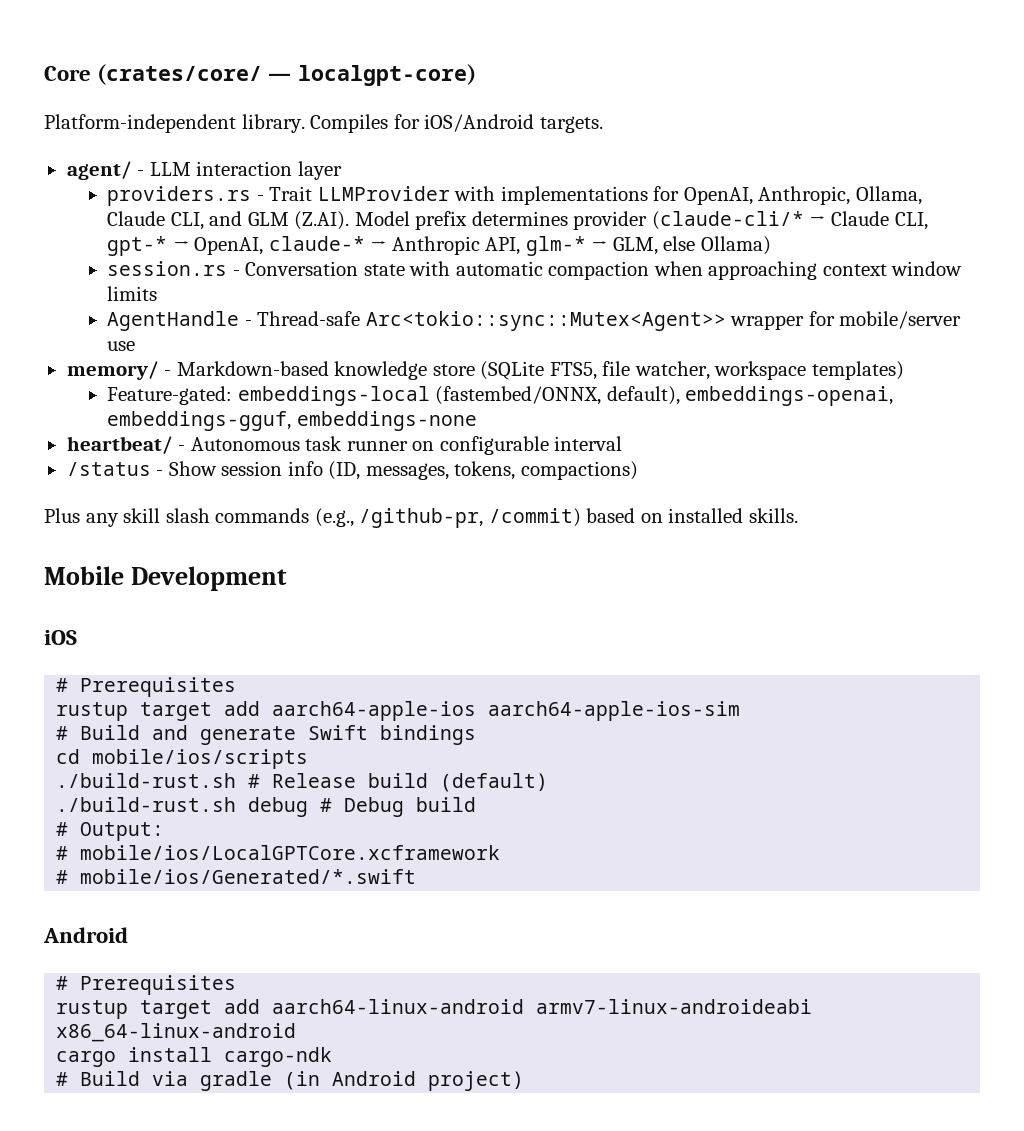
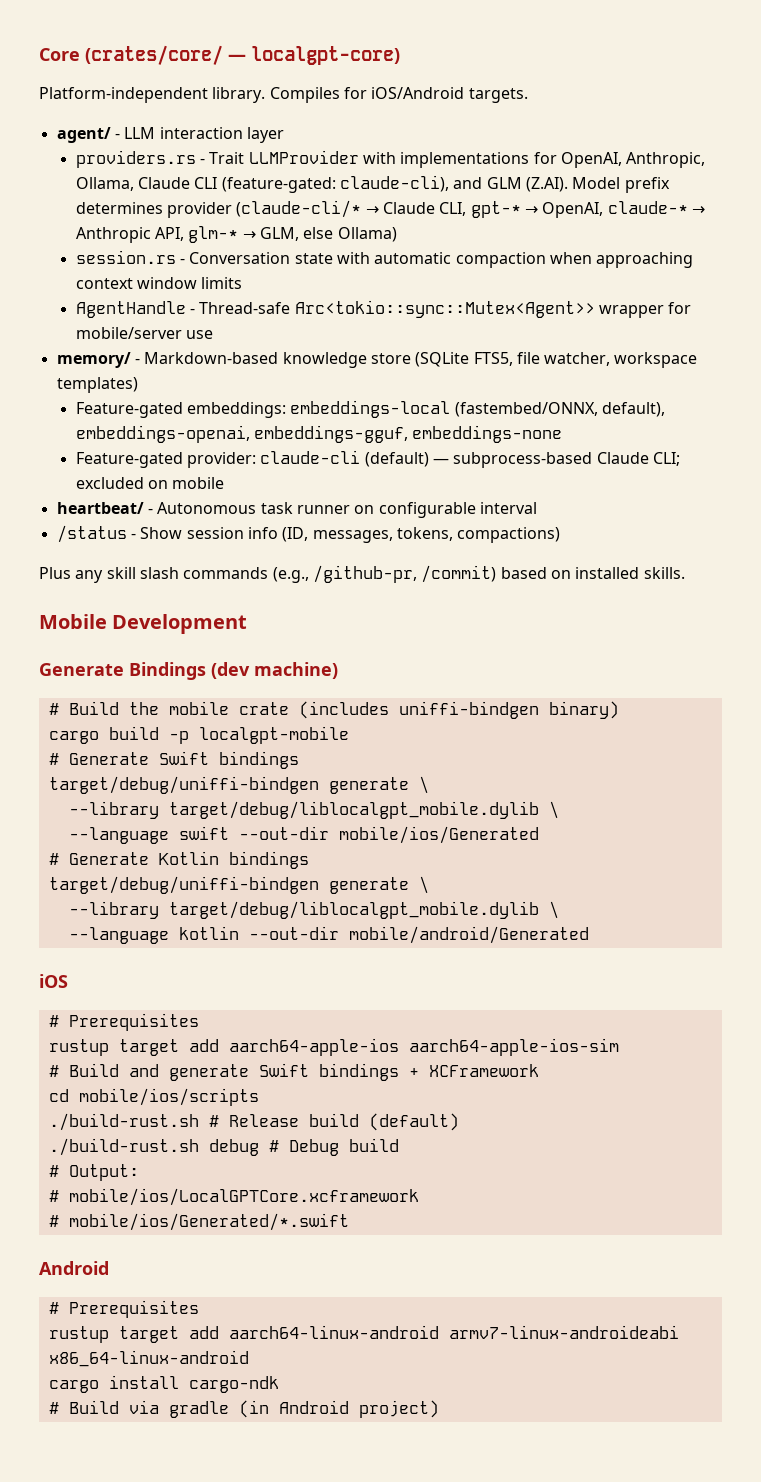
[170,212,204,230] CLI, -> [194,175,450,193] CLI (feature-gated: claude-cli),
[107,386,233,405] Feature-gated: -> [75,402,287,418] Feature-gated embeddings:
(477, 421) none -> [75,450,681,468] [75,477,225,489] // Feature-gated provider: claude-cli (default) — subprocess-based Claude CLI; excluded on mobile
(287, 578) none -> [39,662,338,680] [48,701,619,719] [48,726,349,744] [48,751,299,769] [48,776,429,794] [68,801,559,819] [68,826,539,844] [48,851,309,869] [48,876,429,894] [68,901,559,919] [68,926,589,944] // Generate Bindings (dev machine) // # Build the mobile crate (includes uniffi-bindgen binary) // cargo build -p localgpt-mobile // # Generate Swift bindings // target/debug/uniffi-bindgen generate \ // --library target/debug/liblocalgpt_mobile.dylib \ // --language swift --out-dir mobile/ios/Generated // # Generate Kotlin bindings // target/debug/uniffi-bindgen generate \ // --library target/debug/liblocalgpt_mobile.dylib \ // --language kotlin --out-dir mobile/android/Generated
(477, 735) none -> [408,1064,539,1077] + XCFramework

